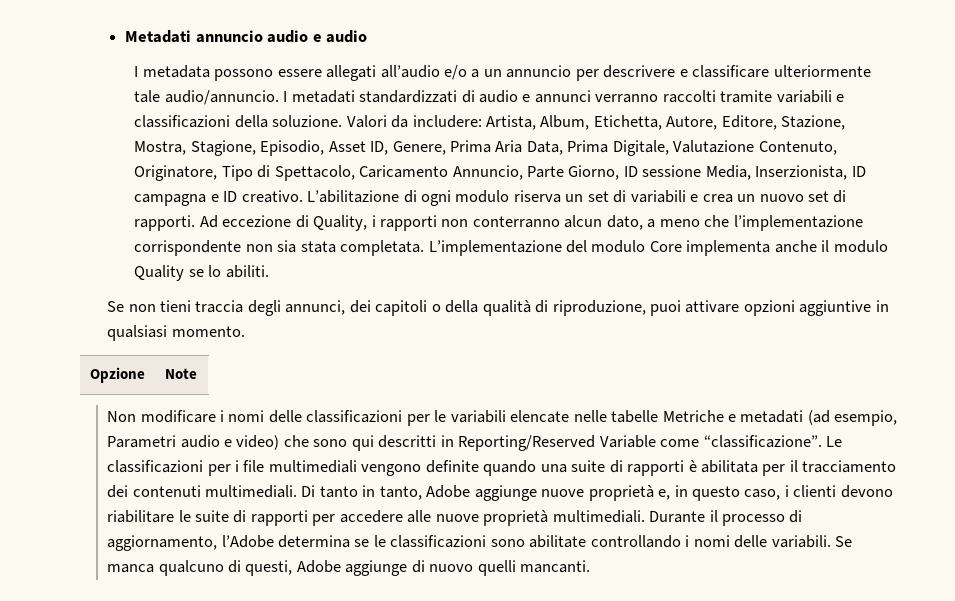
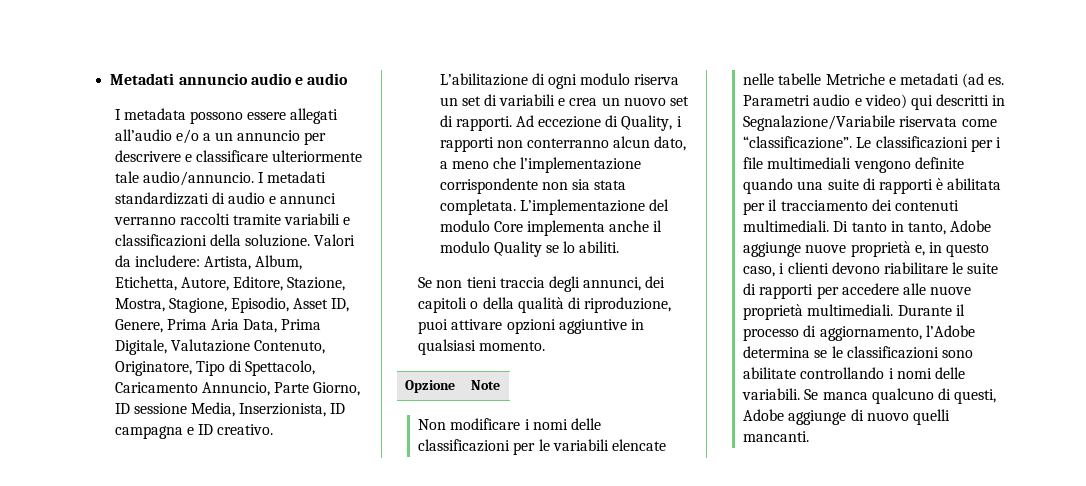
[834,410,898,426] esempio, -> [988,77,1005,85] es.
[283,435,348,447] che sono -> (907, 101) none
[458,435,656,451] Reporting/Reserved Variable -> [743,115,958,131] Segnalazione/Variabile riservata

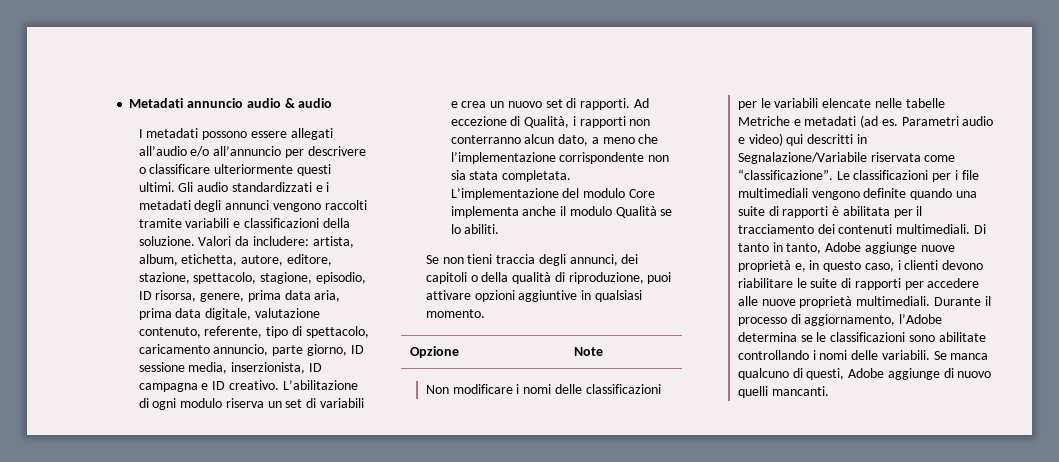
[294,77,303,85] e -> [284,98,295,108] &
[123,108,186,120] metadata -> [146,128,199,138] metadati
[202,130,301,141] a un annuncio -> [213,146,282,156] all’annuncio
[184,154,192,162] e -> [138,167,146,174] o
[114,171,327,186] [114,192,337,205] [113,217,176,225] tale audio/annuncio. I metadati standardizzati di audio e annunci verranno -> [296,164,331,176] [138,182,330,192] [138,200,321,212] questi ultimi. Gli audio standardizzati e i metadati degli annunci vengono
[203,255,303,270] [114,276,346,291] [114,297,350,313] [114,319,322,333] [114,339,325,355] [114,360,316,376] [114,382,361,396] [114,402,327,417] Artista, Album, Etichetta, Autore, Editore, Stazione, Mostra, Stagione, Episodio, Asset ID, Genere, Prima Aria Data, Prima Digitale, Valutazione Contenuto, Originatore, Tipo di Spettacolo, Caricamento Annuncio, Parte Giorno, ID sessione Media, Inserzionista, -> [312,236,354,248] [138,254,332,266] [138,272,366,284] [138,290,341,302] [138,308,320,320] [138,326,369,338] [138,344,364,356] [138,362,306,374] artista, album, etichetta, autore, editore, stazione, spettacolo, stagione, episodio, ID risorsa, genere, prima data aria, prima data digitale, valutazione contenuto, referente, tipo di spettacolo, caricamento annuncio, parte giorno, ID sessione media, inserzionista,
[621,115,673,131] Quality, -> [524,116,570,128] Qualità,
[493,241,542,257] Quality -> [615,206,657,218] Qualità

